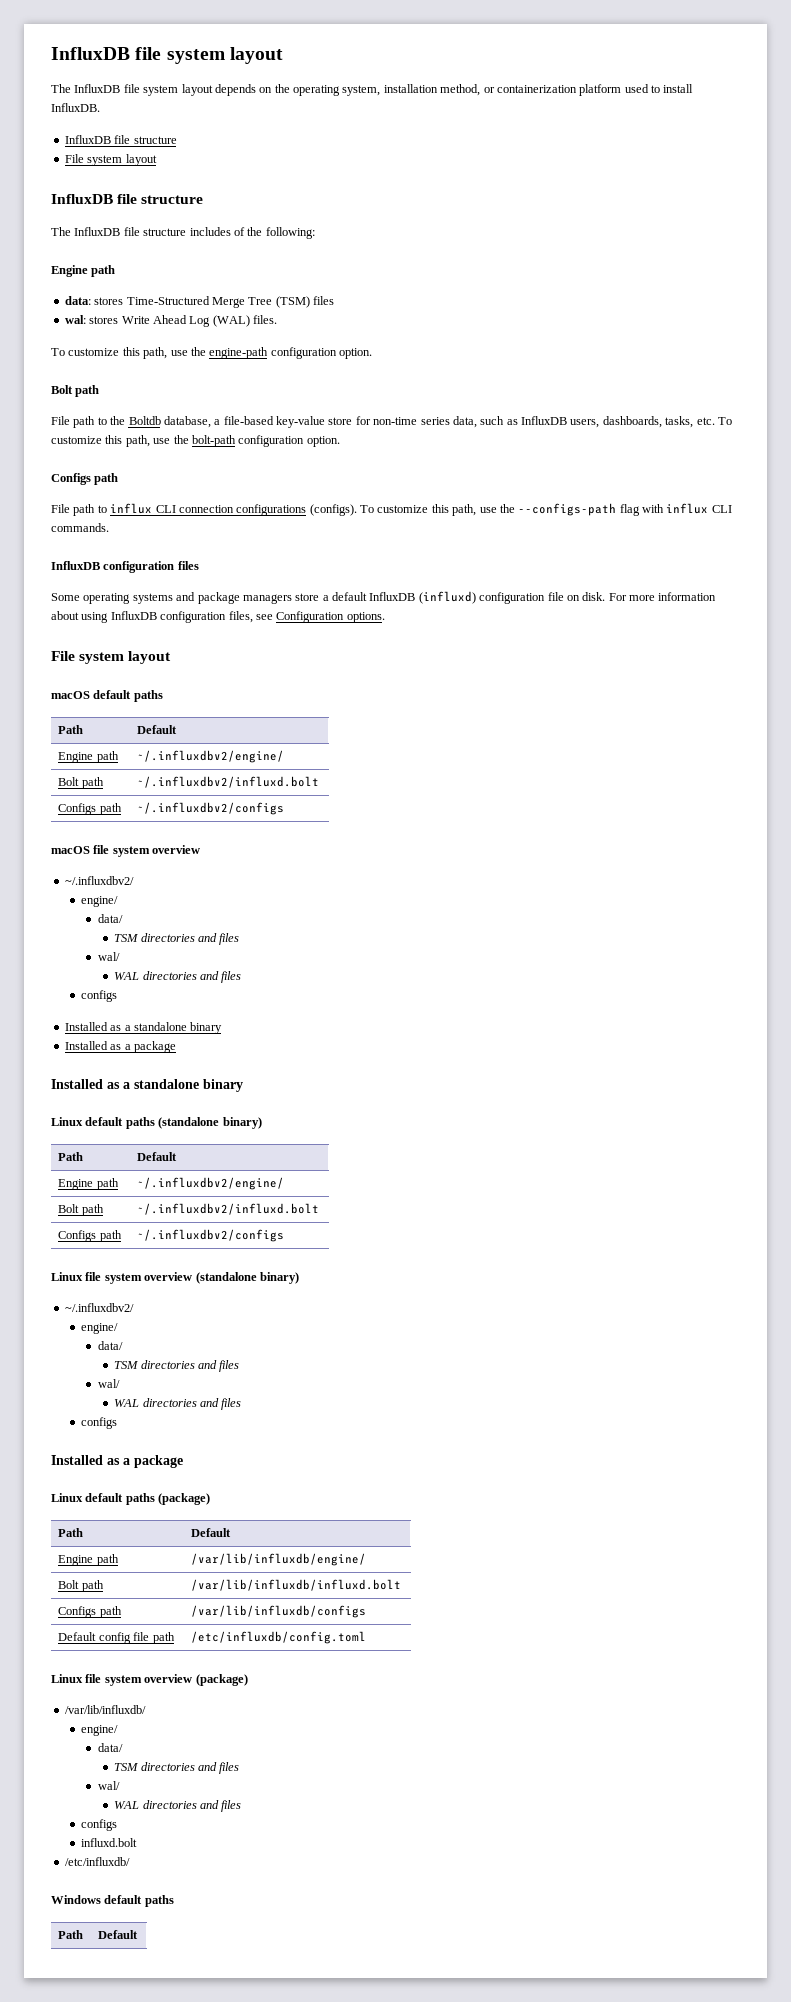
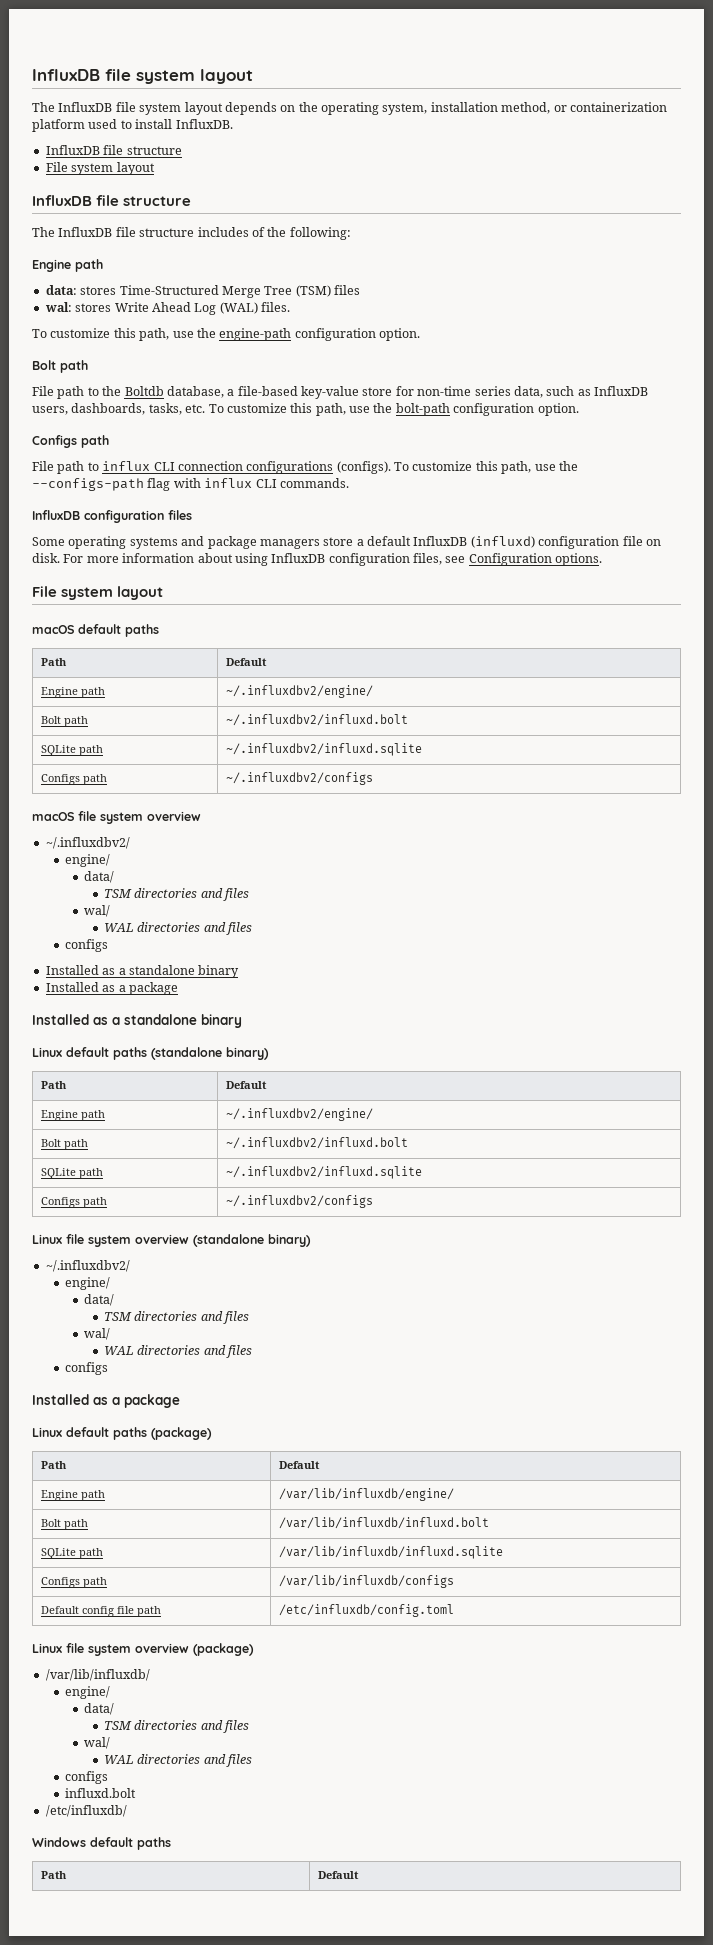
(320, 782) none -> [41,745,104,756] [226,743,423,756] // SQLite path | ~/.influxdbv2/influxd.sqlite
(320, 1209) none -> [41,1168,104,1179] [226,1166,423,1179] // SQLite path | ~/.influxdbv2/influxd.sqlite
(402, 1585) none -> [41,1548,104,1559] [279,1546,504,1559] // SQLite path | /var/lib/influxdb/influxd.sqlite

